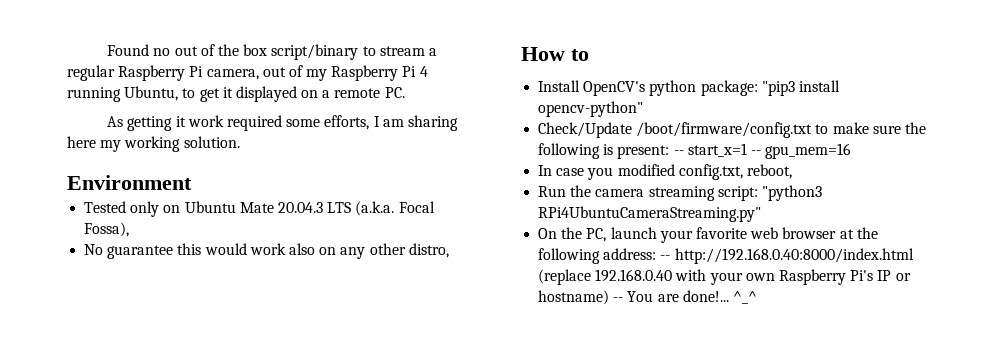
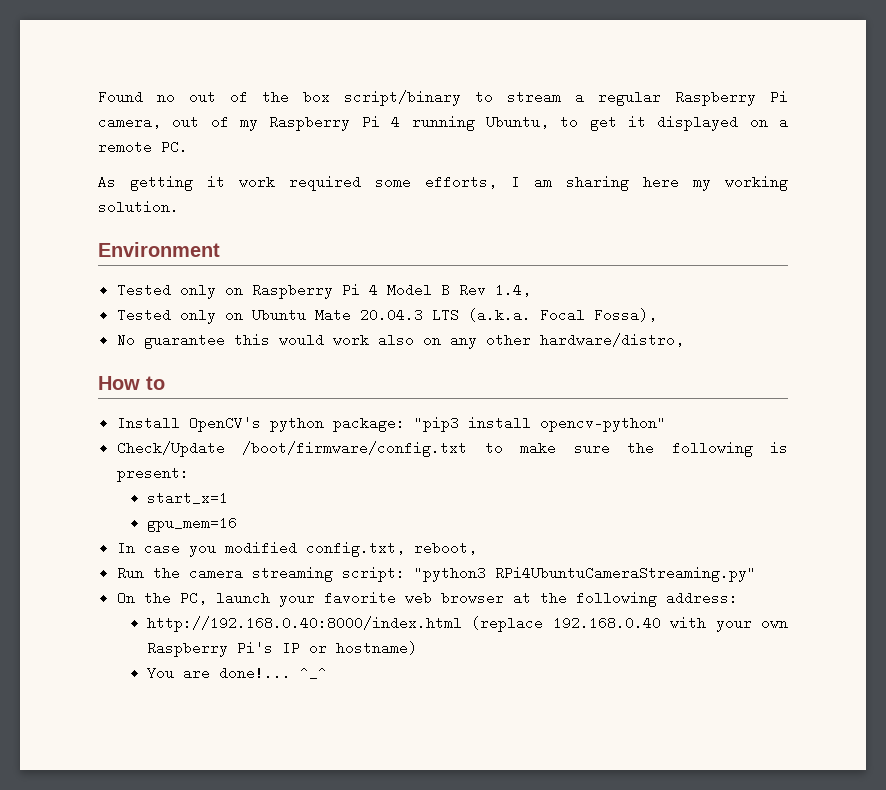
(192, 182) none -> [116,283,531,299] // Tested only on Raspberry Pi 4 Model B Rev 1.4,
[408,243,449,258] distro, -> [539,333,684,347] hardware/distro,
[673,150,684,155] -- -> (189, 474) //
[750,150,761,155] -- -> (228, 498) //
[660,255,671,260] -- -> (738, 598) //
[613,297,624,302] -- -> (417, 648) //

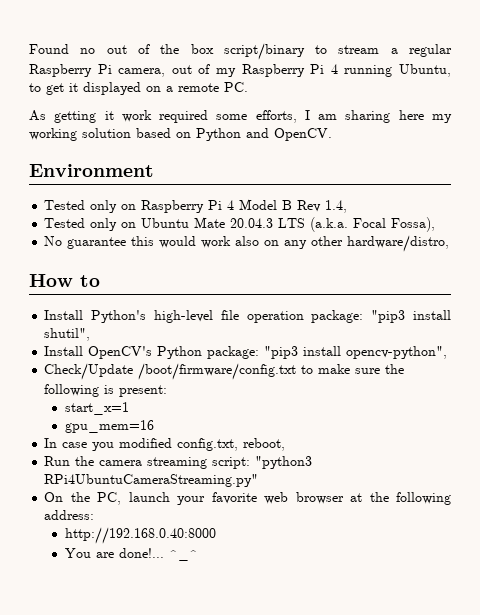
[98,200,179,214] solution. -> [82,128,332,141] solution based on Python and OpenCV.
[188,416,666,432] OpenCV's python package: "pip3 install opencv-python" -> [91,310,452,323] [44,328,91,341] [44,346,448,359] Python's high-level file operation package: "pip3 install shutil", // Install OpenCV's Python package: "pip3 install opencv-python",
[146,616,788,632] [146,641,417,657] http://192.168.0.40:8000/index.html (replace 192.168.0.40 with your own Raspberry Pi's IP or hostname) -> [64,527,216,544] http://192.168.0.40:8000

